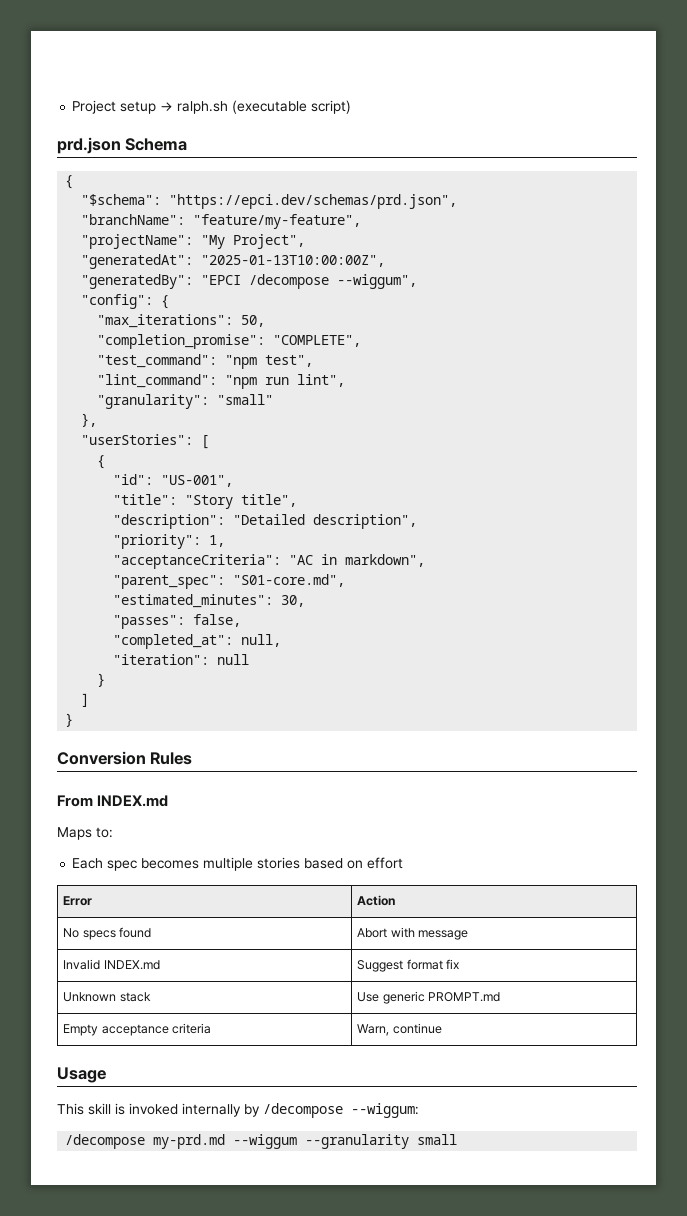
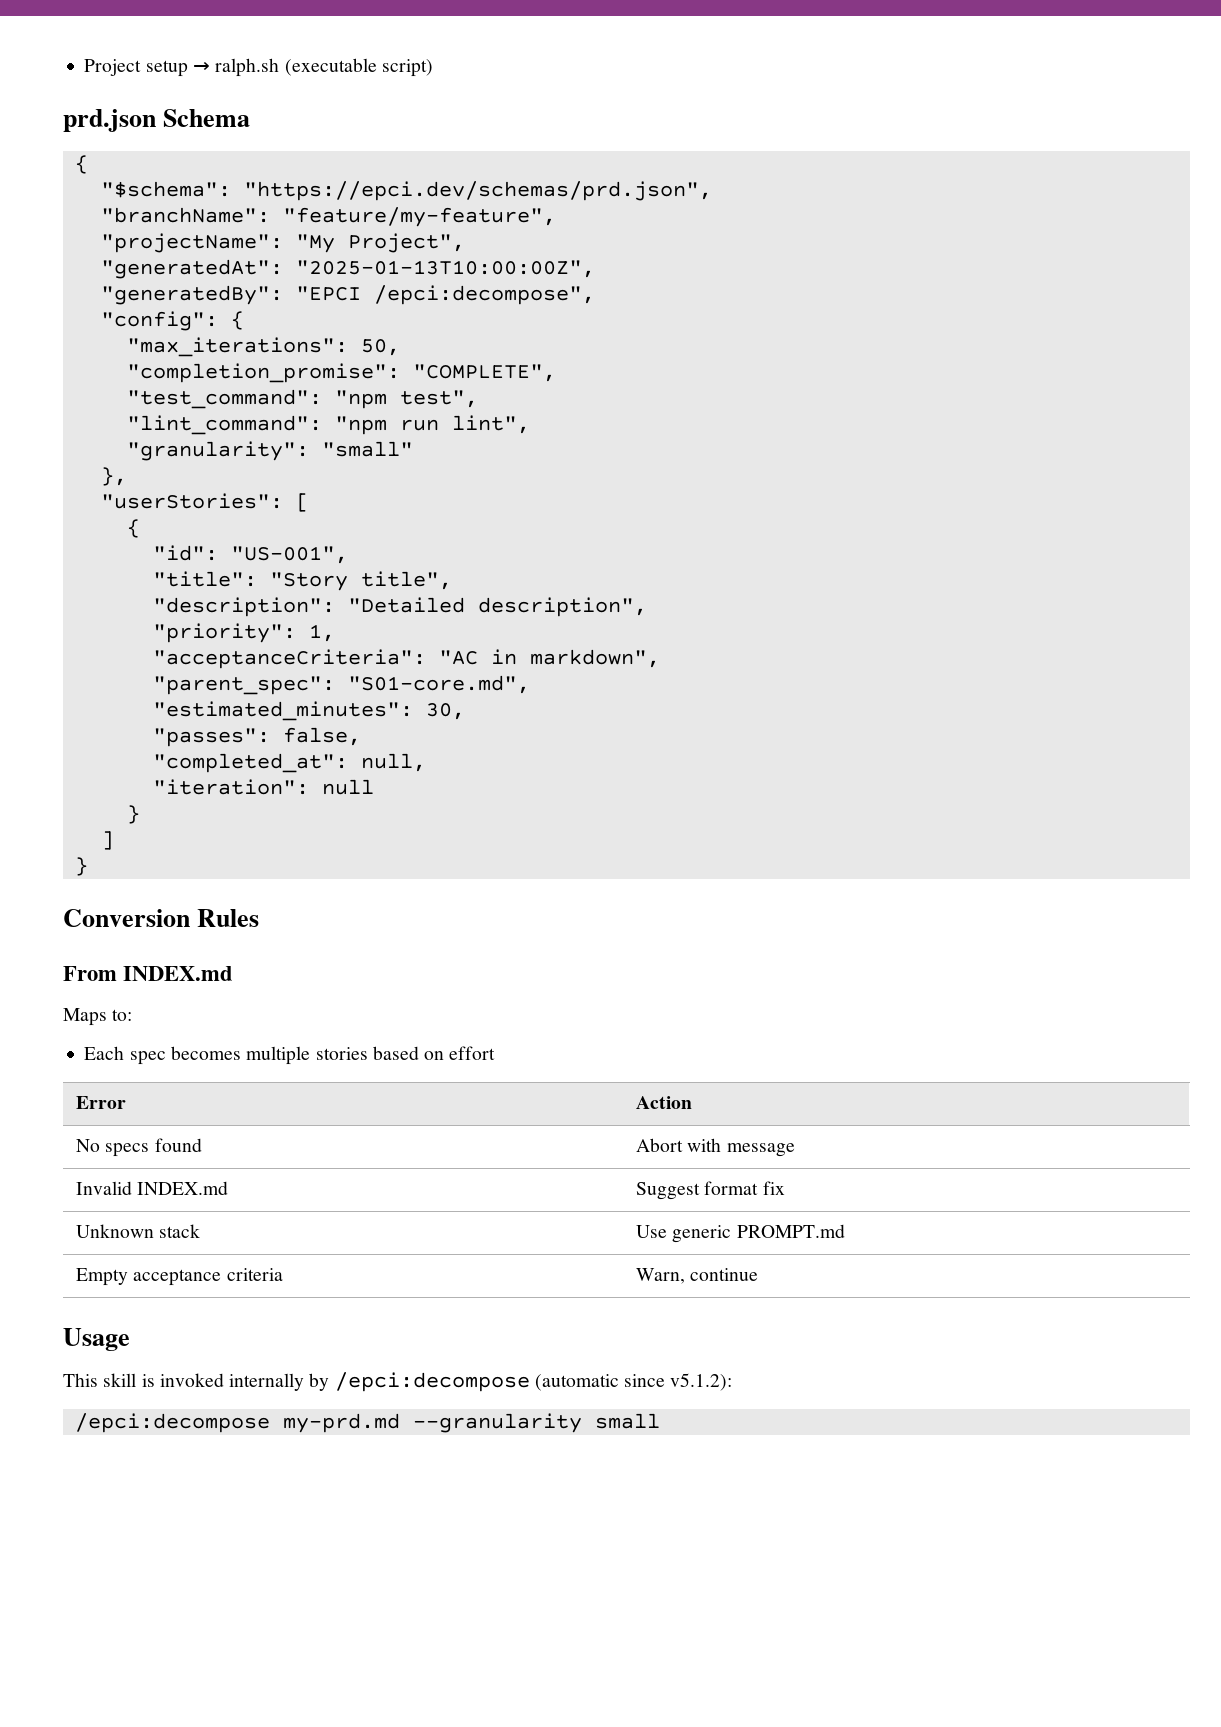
[249,274,418,289] /decompose --wiggum", -> [373,285,595,305] /epci:decompose",
[263,1103,419,1118] [65,1134,298,1149] /decompose --wiggum: // /decompose my-prd.md --wiggum -> [334,1372,733,1392] [74,1413,400,1433] /epci:decompose (automatic since v5.1.2): // /epci:decompose my-prd.md

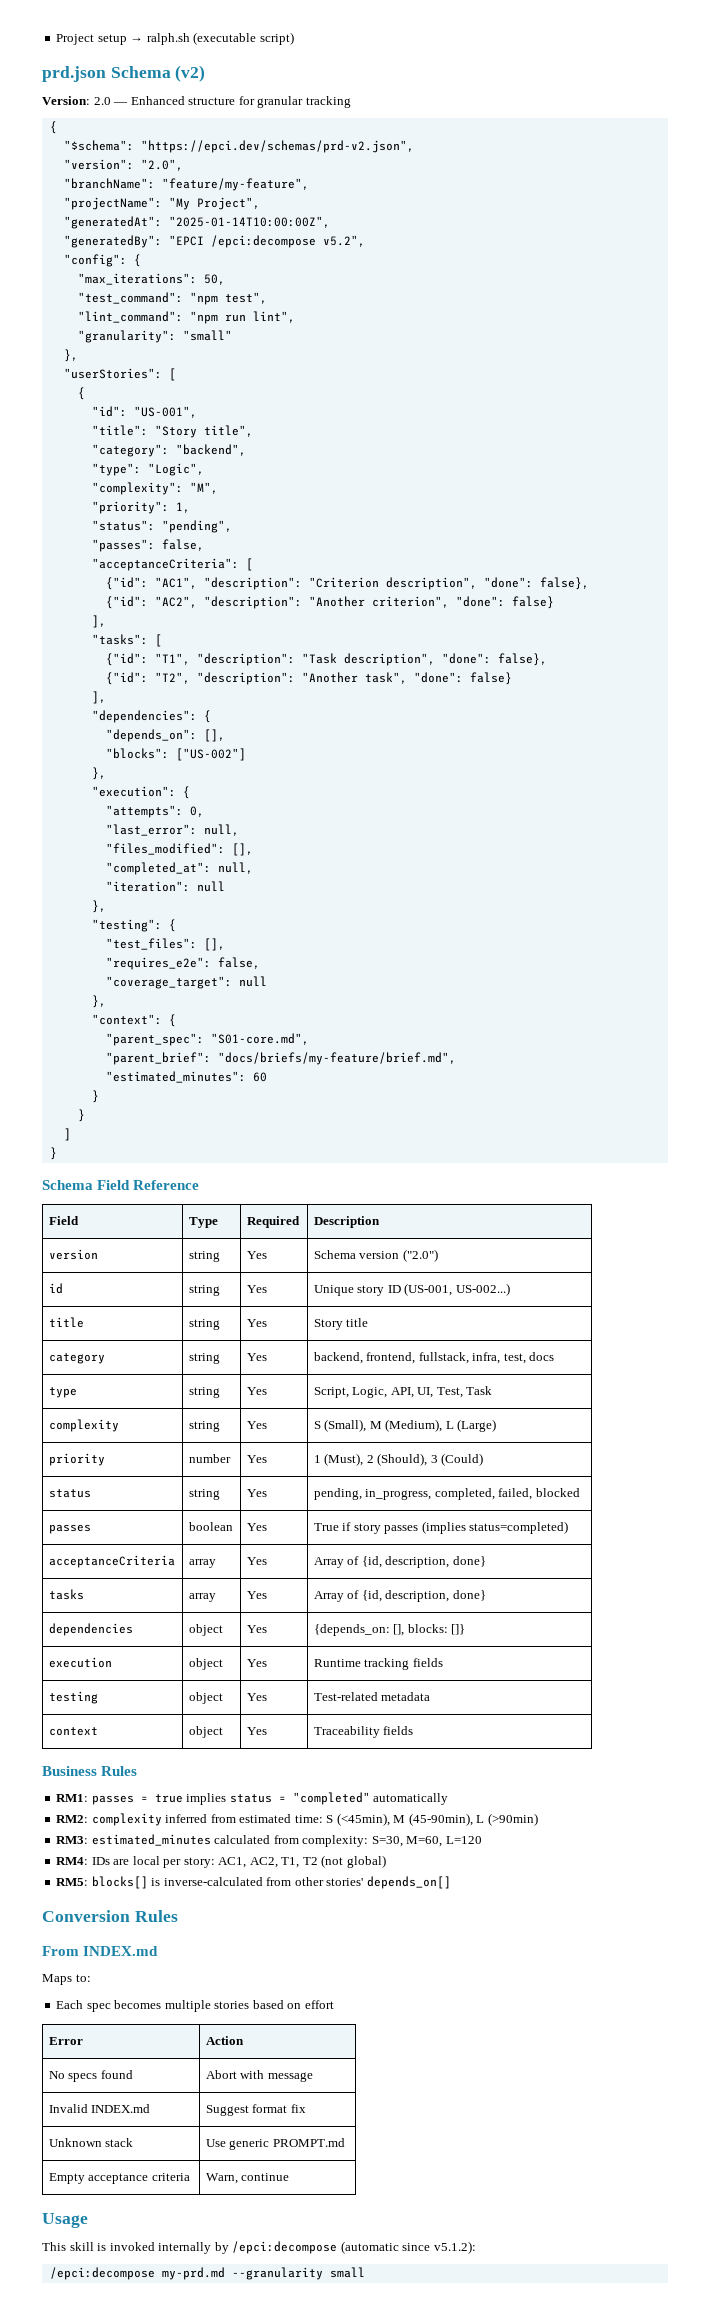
(251, 118) none -> [175,65,206,82] [42,96,351,108] (v2) // Version: 2.0 — Enhanced structure for granular tracking
[243,181,712,201] "https://epci.dev/schemas/prd.json", -> [140,140,414,153] [63,159,183,171] "https://epci.dev/schemas/prd-v2.json", // "version": "2.0",
[295,260,595,278] "2025-01-13T10:00:00Z", -> [168,216,330,228] "2025-01-14T10:00:00Z",
[373,285,595,305] /epci:decompose", -> [210,235,365,248] /epci:decompose v5.2",
[126,363,556,383] // "completion_promise": "COMPLETE", -> (225, 279) none
[152,597,647,617] [152,623,335,643] [152,649,660,669] [152,675,530,695] [152,701,465,721] [152,727,361,747] [152,753,426,773] [152,779,374,795] [126,805,140,824] [100,831,114,850] [74,857,88,876] "description": "Detailed description", // "priority": 1, // "acceptanceCriteria": "AC in markdown", // "parent_spec": "S01-core.md", // "estimated_minutes": 30, // "passes": false, // "completed_at": null, // "iteration": null // } // ] // } -> [91,444,246,457] [91,463,204,476] [91,482,218,495] [91,501,190,514] [91,520,232,533] [91,539,204,552] [91,558,253,571] [105,577,589,590] [105,596,554,609] [91,615,106,628] [91,634,162,647] [105,653,547,666] [105,672,512,685] [91,691,106,704] [91,710,211,723] [105,729,225,742] [105,748,246,761] [91,767,106,780] [91,786,190,799] [105,805,204,818] [105,824,239,836] [105,843,253,856] [105,862,253,875] [105,881,225,892] [91,900,106,913] [91,919,176,932] [105,938,225,951] [105,957,260,970] [105,976,267,989] [91,995,106,1008] [91,1014,176,1027] [105,1033,309,1046] [105,1052,456,1065] [105,1071,267,1083] [91,1090,99,1103] [77,1109,85,1122] [63,1128,71,1141] [49,1147,57,1160] [42,1180,200,1190] [48,1216,79,1225] [188,1217,218,1228] [246,1216,300,1228] [313,1216,380,1228] [48,1249,98,1260] [188,1251,220,1262] [246,1251,267,1259] [313,1249,438,1262] [48,1283,63,1294] [188,1285,220,1296] [246,1285,267,1293] [313,1283,510,1296] [48,1317,84,1328] [188,1319,220,1330] [246,1319,267,1327] [313,1318,369,1330] [48,1353,105,1364] [188,1353,220,1364] [246,1353,267,1361] [313,1352,555,1364] [48,1387,77,1398] [188,1387,220,1398] [246,1387,267,1395] [313,1386,493,1398] [48,1419,119,1432] [188,1421,220,1432] [246,1421,267,1429] [313,1419,497,1432] [48,1453,105,1466] [188,1454,231,1463] [246,1455,267,1463] [313,1453,484,1466] [48,1489,91,1498] [188,1489,220,1500] [246,1489,267,1497] [313,1488,580,1500] [48,1524,91,1534] [188,1522,233,1531] [246,1523,267,1531] [313,1521,569,1534] [48,1555,175,1568] [188,1559,216,1568] [246,1557,267,1565] [313,1556,486,1568] [48,1589,84,1600] [188,1593,216,1602] [246,1591,267,1599] [313,1590,486,1602] [48,1623,133,1636] [188,1624,223,1636] [246,1625,267,1633] [313,1624,466,1636] [48,1657,112,1668] [188,1658,223,1670] [246,1659,267,1667] [313,1658,443,1670] [48,1691,98,1704] [188,1692,223,1704] [246,1693,267,1701] [313,1692,431,1701] [48,1727,98,1736] [188,1726,223,1738] [246,1727,267,1735] [313,1726,414,1738] [42,1766,138,1776] [56,1792,449,1805] [56,1813,538,1826] [56,1834,482,1847] [56,1855,386,1868] [56,1876,451,1889] "category": "backend", // "type": "Logic", // "complexity": "M", // "priority": 1, // "status": "pending", // "passes": false, // "acceptanceCriteria": [ // {"id": "AC1", "description": "Criterion description", "done": false}, // {"id": "AC2", "description": "Another criterion", "done": false} // ], // "tasks": [ // {"id": "T1", "description": "Task description", "done": false}, // {"id": "T2", "description": "Another task", "done": false} // ], // "dependencies": { // "depends_on": [], // "blocks": ["US-002"] // }, // "execution": { // "attempts": 0, // "last_error": null, // "files_modified": [], // "completed_at": null, // "iteration": null // }, // "testing": { // "test_files": [], // "requires_e2e": false, // "coverage_target": null // }, // "context": { // "parent_spec": "S01-core.md", // "parent_brief": "docs/briefs/my-feature/brief.md", // "estimated_minutes": 60 // } // } // ] // } // Schema Field Reference // Field | Type | Required | Description // version | string | Yes | Schema version ("2.0") // id | string | Yes | Unique story ID (US-001, US-002...) // title | string | Yes | Story title // category | string | Yes | backend, frontend, fullstack, infra, test, docs // type | string | Yes | Script, Logic, API, UI, Test, Task // complexity | string | Yes | S (Small), M (Medium), L (Large) // priority | number | Yes | 1 (Must), 2 (Should), 3 (Could) // status | string | Yes | pending, in_progress, completed, failed, blocked // passes | boolean | Yes | True if story passes (implies status=completed) // acceptanceCriteria | array | Yes | Array of {id, description, done} // tasks | array | Yes | Array of {id, description, done} // dependencies | object | Yes | {depends_on: [], blocks: []} // execution | object | Yes | Runtime tracking fields // testing | object | Yes | Test-related metadata // context | object | Yes | Traceability fields // Business Rules // RM1: passes = true implies status = "completed" automatically // RM2: complexity inferred from estimated time: S (<45min), M (45-90min), L (>90min) // RM3: estimated_minutes calculated from complexity: S=30, M=60, L=120 // RM4: IDs are local per story: AC1, AC2, T1, T2 (not global) // RM5: blocks[] is inverse-calculated from other stories' depends_on[]

